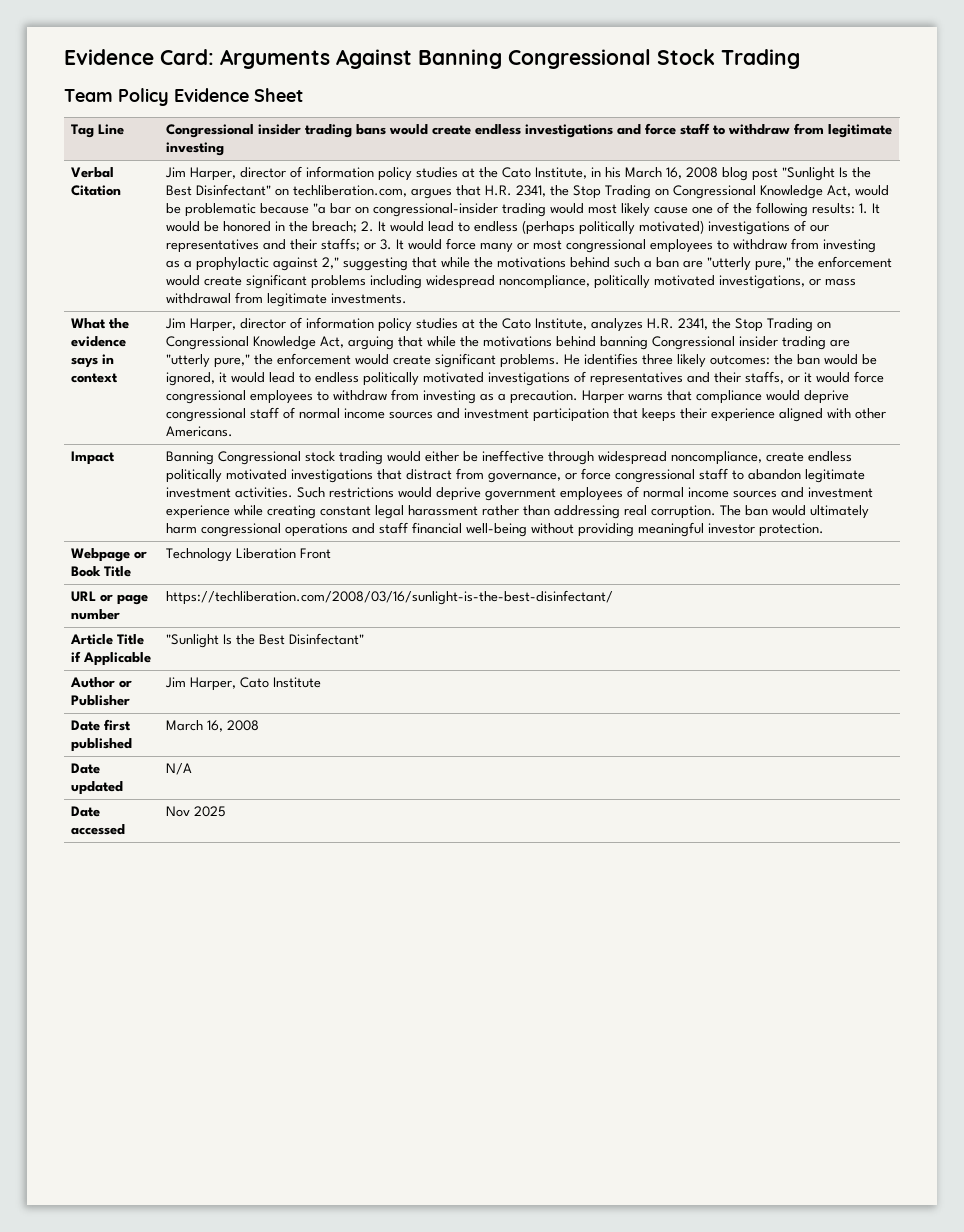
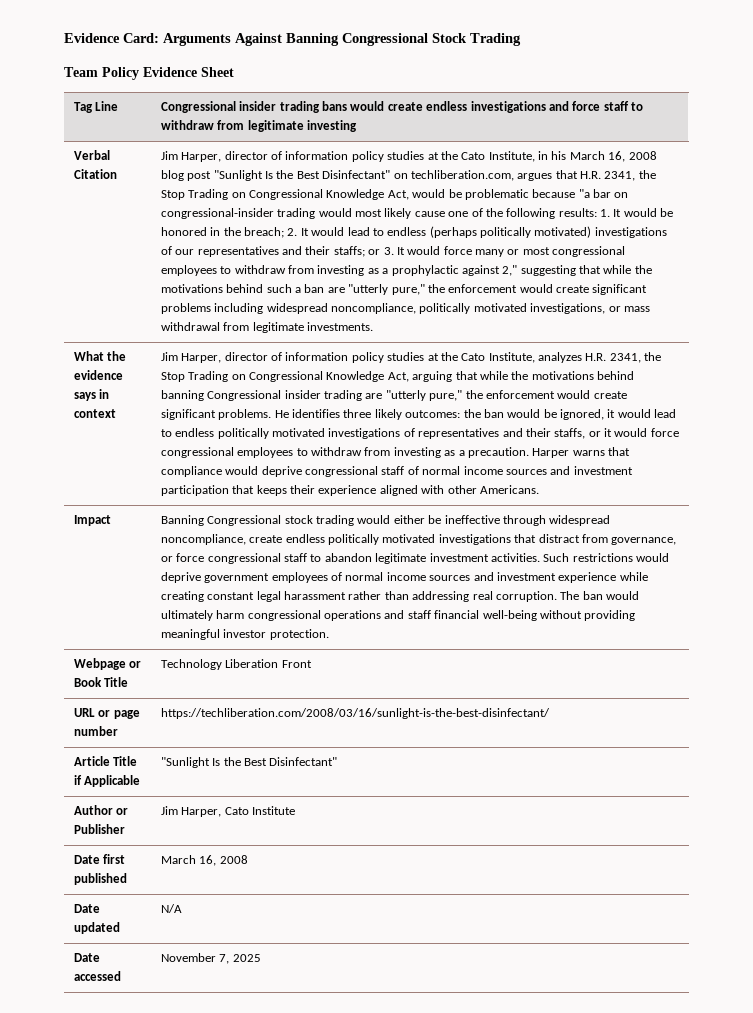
[165,806,190,817] Nov -> [160,953,230,964] November 7,

